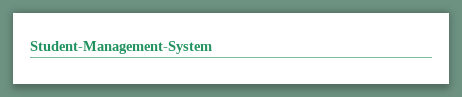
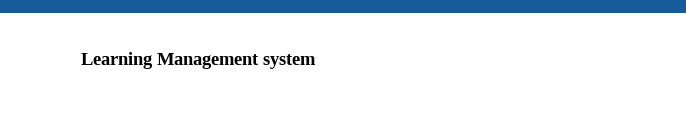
[30,41,212,54] Student-Management-System -> [81,52,316,69] Learning Management system

